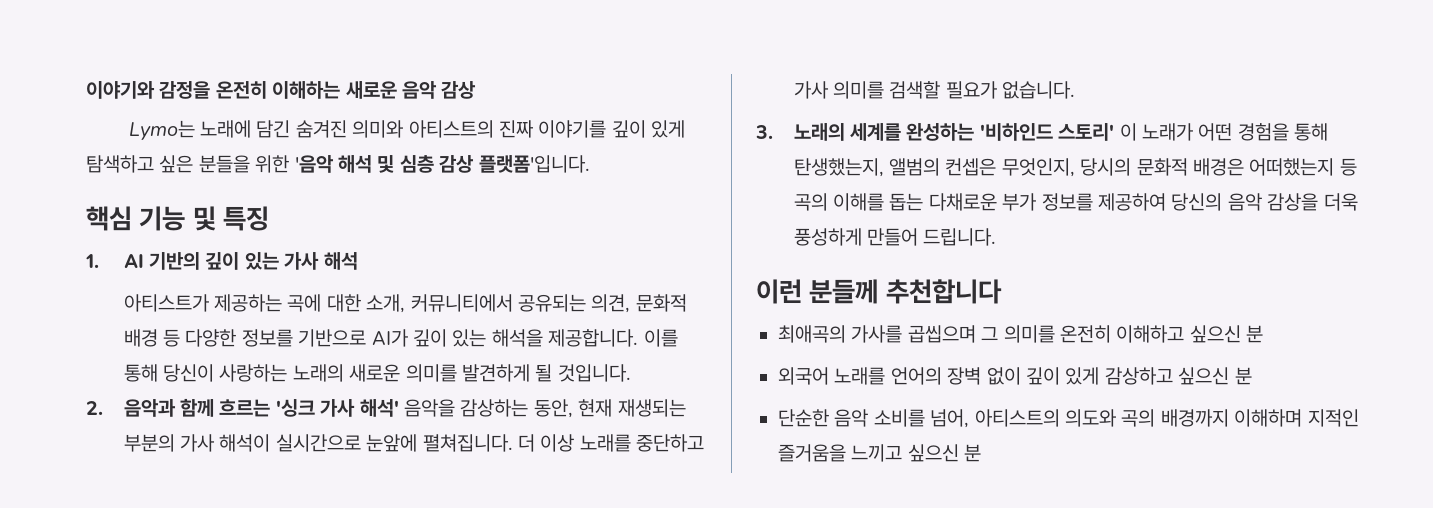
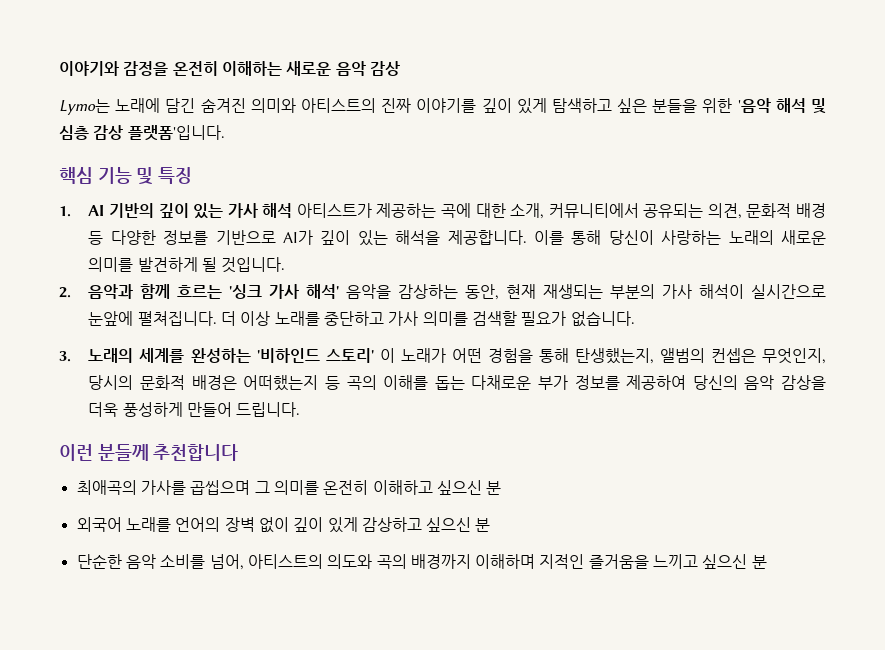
(358, 261) // -> (293, 210) none

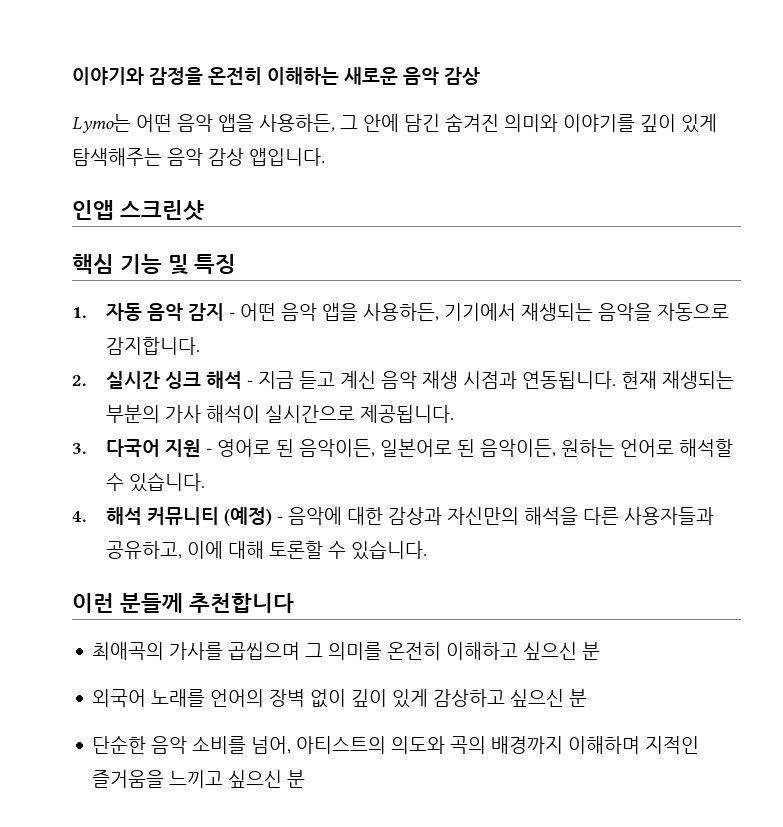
[115,98,161,113] 노래에 -> [136,114,399,132] 어떤 음악 앱을 사용하든, 그 안에
[300,98,412,113] 아티스트의 진짜 -> (558, 123) none
[551,98,826,114] [59,125,225,141] 탐색하고 싶은 분들을 위한 '음악 해석 및 심층 감상 플랫폼'입니다. -> [72,148,325,166] [72,200,204,221] 탐색해주는 음악 감상 앱입니다. // 인앱 스크린샷
[88,203,826,219] [88,230,827,246] [88,257,286,273] [59,284,500,300] AI 기반의 깊이 있는 가사 해석 아티스트가 제공하는 곡에 대한 소개, 커뮤니티에서 공유되는 의견, 문화적 배경 등 다양한 정보를 기반으로 AI가 깊이 있는 해석을 제공합니다. 이를 통해 당신이 사랑하는 노래의 새로운 의미를 발견하게 될 것입니다. // 2. 음악과 함께 흐르는 '싱크 가사 해석' 음악을 감상하는 동안, -> [105,303,729,321] [105,337,200,355] [72,371,616,389] 자동 음악 감지 - 어떤 음악 앱을 사용하든, 기기에서 재생되는 음악을 자동으로 감지합니다. // 2. 실시간 싱크 해석 - 지금 듣고 계신 음악 재생 시점과 연동됩니다.
[88,311,635,327] [59,348,826,364] [88,375,826,391] [88,402,301,417] 눈앞에 펼쳐집니다. 더 이상 노래를 중단하고 가사 의미를 검색할 필요가 없습니다. // 3. 노래의 세계를 완성하는 '비하인드 스토리' 이 노래가 어떤 경험을 통해 탄생했는지, 앨범의 컨셉은 무엇인지, 당시의 문화적 배경은 어떠했는지 등 곡의 이해를 돕는 다채로운 부가 정보를 제공하여 당신의 음악 감상을 더욱 풍성하게 만들어 드립니다. -> [359,405,454,423] [72,439,733,457] [105,472,205,492] [72,507,714,526] [105,540,427,560] 제공됩니다. // 3. 다국어 지원 - 영어로 된 음악이든, 일본어로 된 음악이든, 원하는 언어로 해석할 수 있습니다. // 4. 해석 커뮤니티 (예정) - 음악에 대한 감상과 자신만의 해석을 다른 사용자들과 공유하고, 이에 대해 토론할 수 있습니다.

